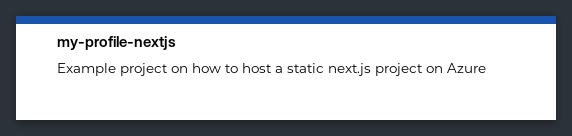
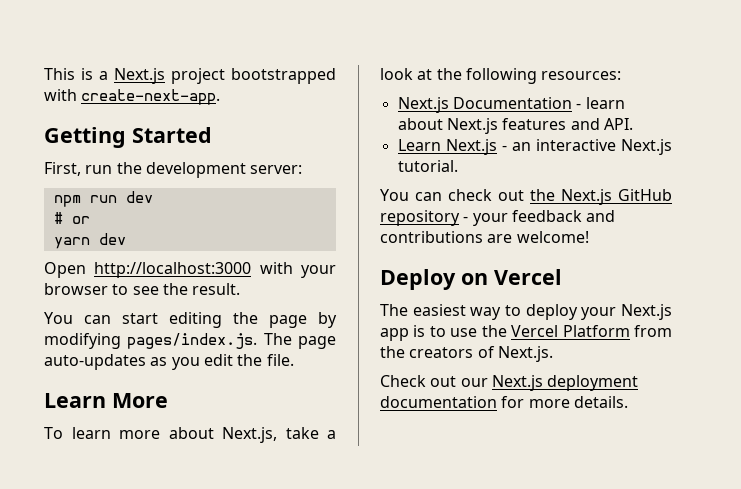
[57,36,176,50] [57,63,486,76] my-profile-nextjs // Example project on how to host a static next.js project on Azure -> [44,68,336,84] [44,89,221,105] [44,127,212,148] [44,162,303,178] [53,191,153,207] [53,212,90,224] [53,233,126,249] [44,262,336,278] [44,283,241,295] [44,312,337,328] [44,333,336,349] [44,354,294,370] [44,393,168,408] [44,427,336,443] [380,68,622,84] [397,97,625,113] [397,118,633,134] [397,139,672,155] [397,160,458,172] [380,189,672,205] [380,210,616,226] [380,231,589,243] [380,269,562,290] [380,304,672,320] [380,325,672,341] [380,346,553,362] [380,375,639,391] [380,396,628,408] This is a Next.js project bootstrapped with create-next-app. // Getting Started // First, run the development server: // npm run dev // # or // yarn dev // Open http://localhost:3000 with your browser to see the result. // You can start editing the page by modifying pages/index.js. The page auto-updates as you edit the file. // Learn More // To learn more about Next.js, take a look at the following resources: // Next.js Documentation - learn about Next.js features and API. // Learn Next.js - an interactive Next.js tutorial. // You can check out the Next.js GitHub repository - your feedback and contributions are welcome! // Deploy on Vercel // The easiest way to deploy your Next.js app is to use the Vercel Platform from the creators of Next.js. // Check out our Next.js deployment documentation for more details.

